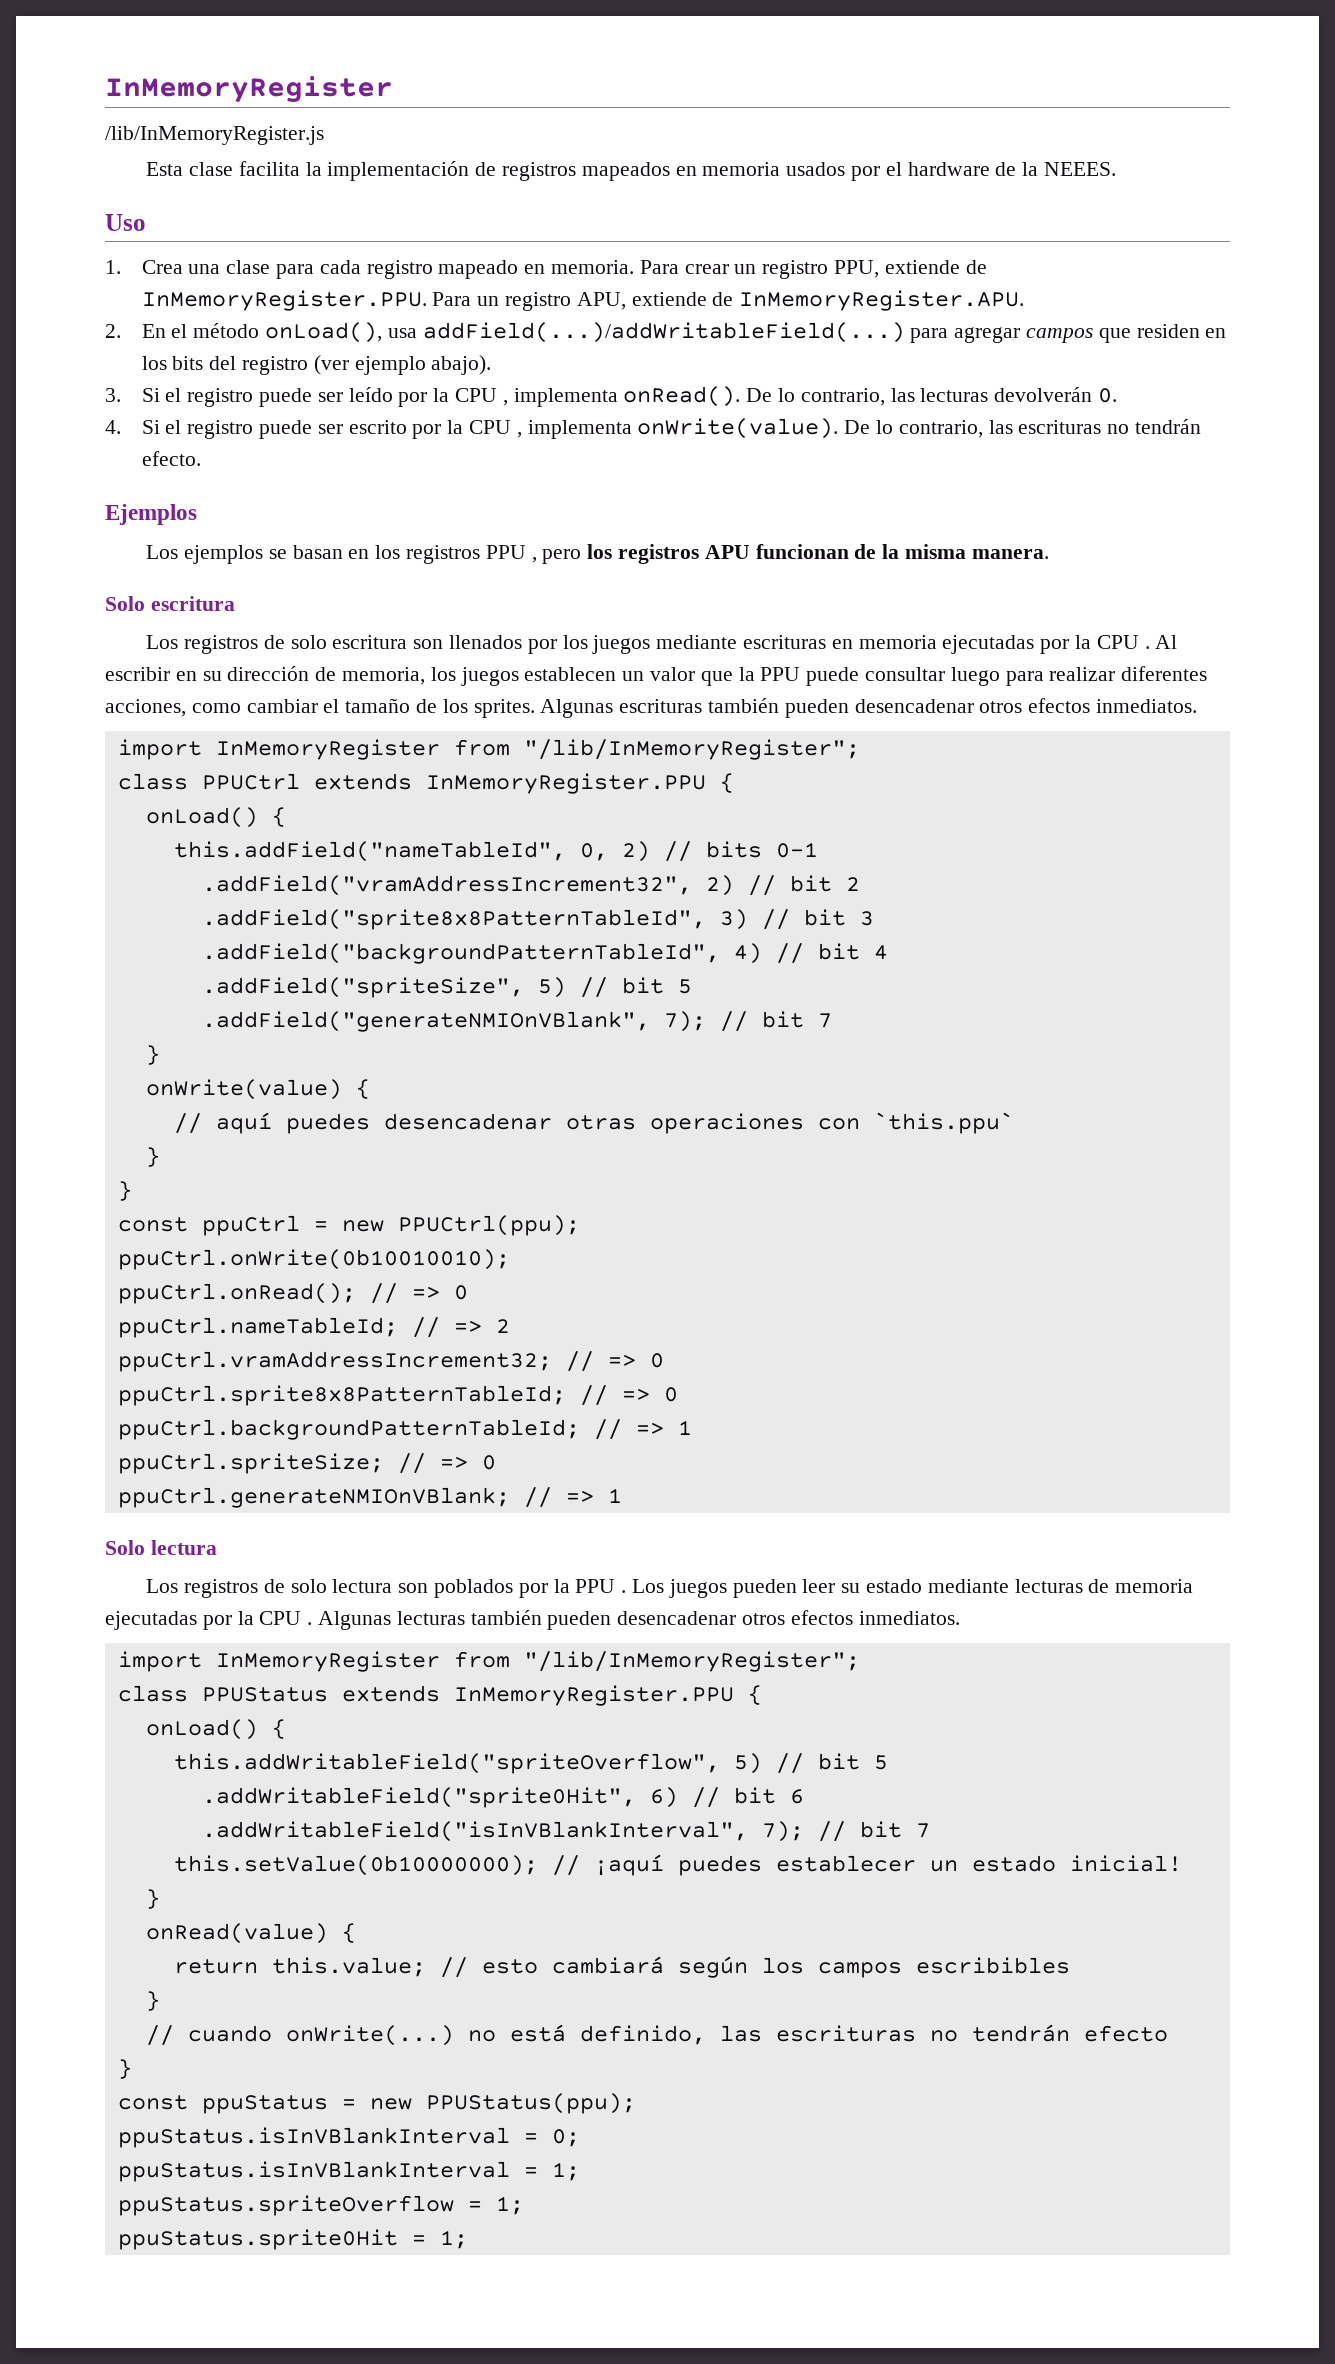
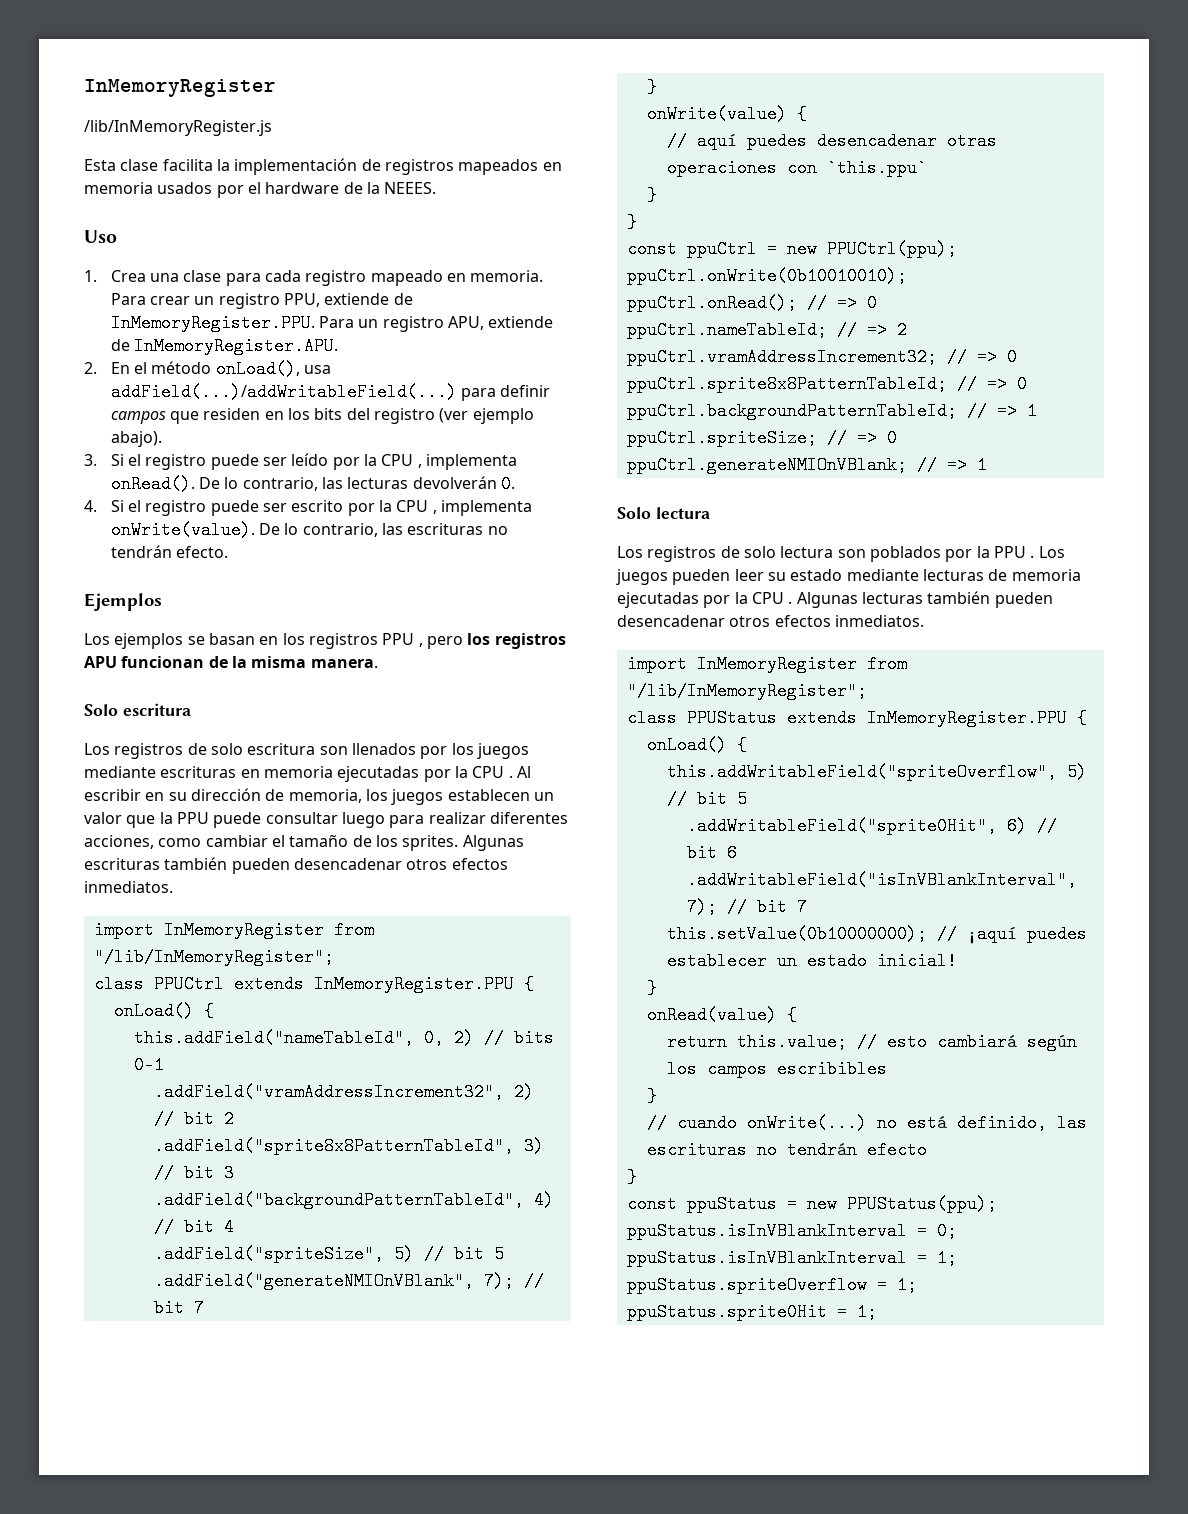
[954,327,1021,343] agregar -> [500,385,551,397] definir

